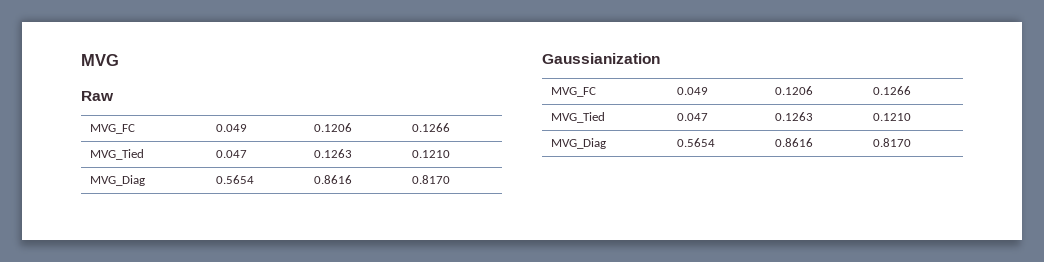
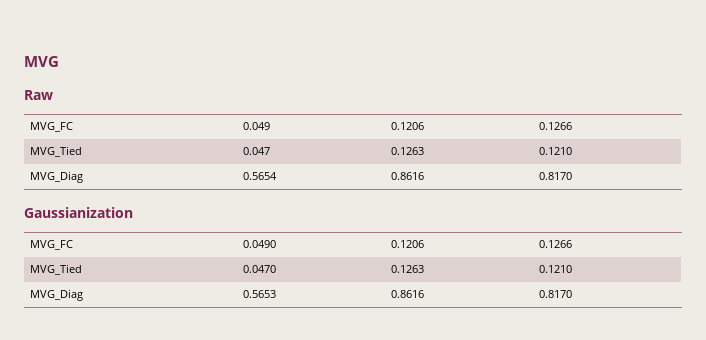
[676,87,708,95] [774,86,813,95] [872,86,911,95] [550,112,605,123] [676,113,708,121] [774,112,813,121] [872,113,911,121] [550,138,606,149] [676,138,715,147] 0.049 | 0.1206 | 0.1266 // MVG_Tied | 0.047 | 0.1263 | 0.1210 // MVG_Diag | 0.5654 -> [242,240,276,248] [390,240,424,248] [538,240,572,248] [29,264,82,275] [242,265,276,273] [390,265,424,273] [538,265,572,273] [29,289,83,301] [242,290,276,298] 0.0490 | 0.1206 | 0.1266 // MVG_Tied | 0.0470 | 0.1263 | 0.1210 // MVG_Diag | 0.5653

